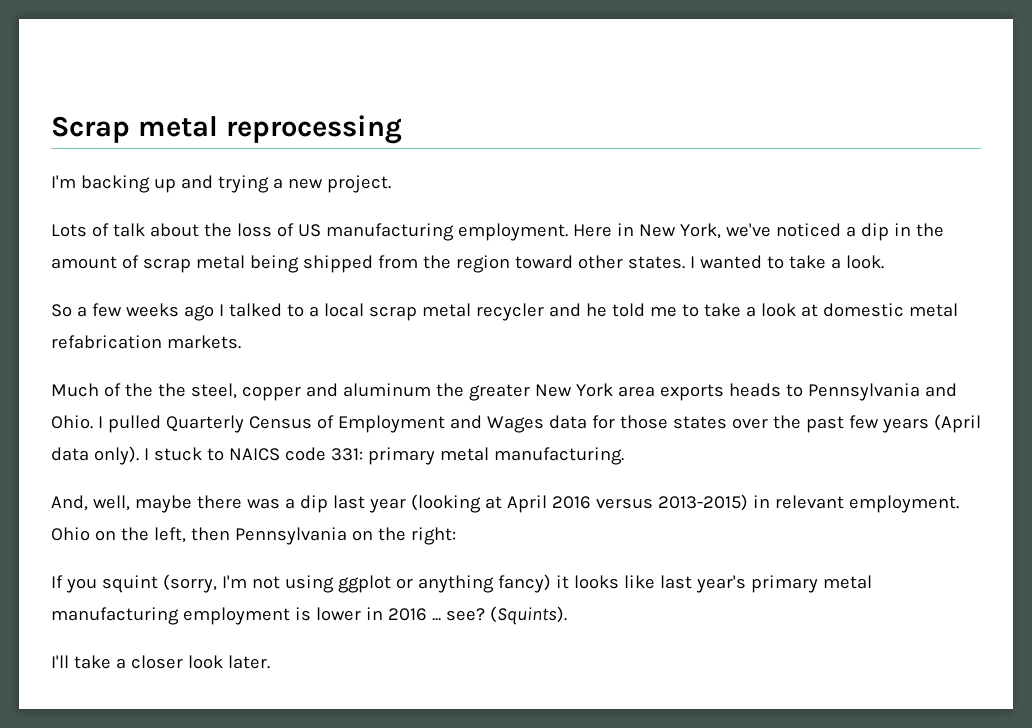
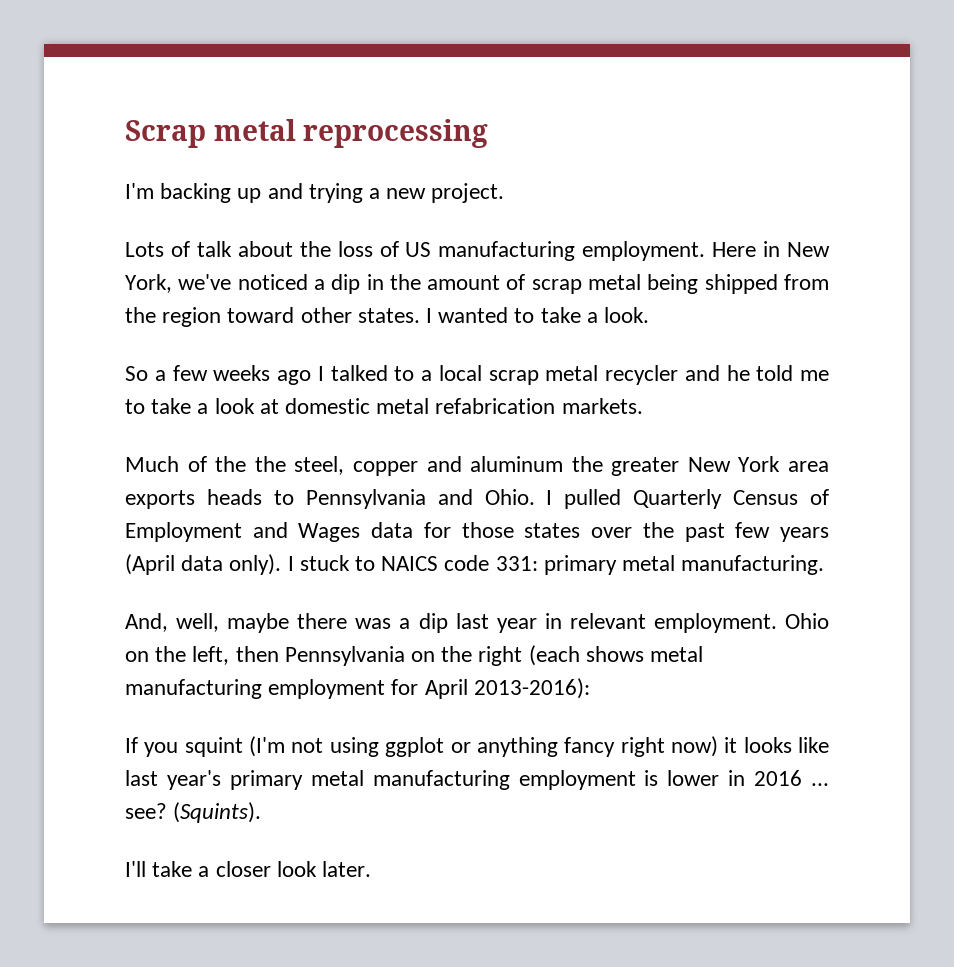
[410,494,748,513] (looking at April 2016 versus 2013-2015) -> (537, 625) none
[410,527,456,545] right: -> [478,645,704,666] [125,678,590,699] right (each shows metal manufacturing employment for April 2013-2016):
[162,574,247,593] (sorry, I'm -> [249,736,286,757] (I'm
[497,574,551,593] fancy) -> [564,736,718,757] fancy right now)

